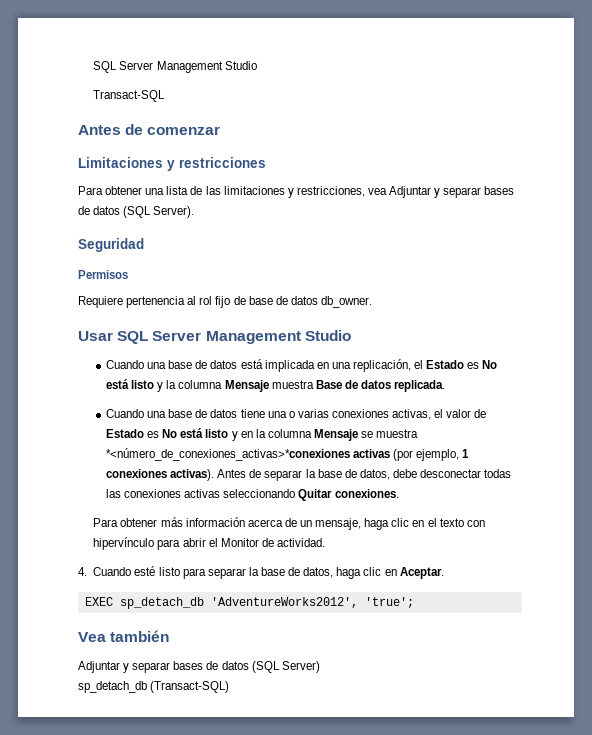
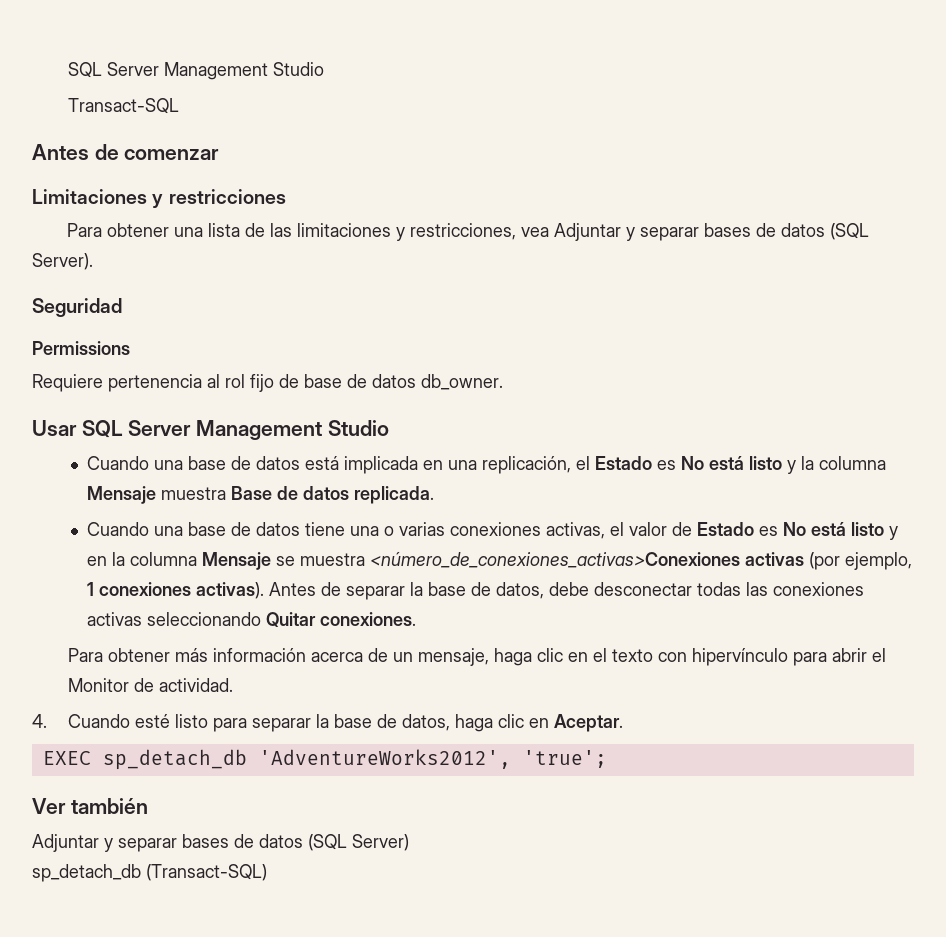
[78,270,128,279] Permisos -> [32,341,130,355] Permissions
[106,448,351,461] *<número_de_conexiones_activas>*conexiones -> [370,551,741,568] <número_de_conexiones_activas>Conexiones
[78,632,106,642] Vea -> [32,798,66,814] Ver

